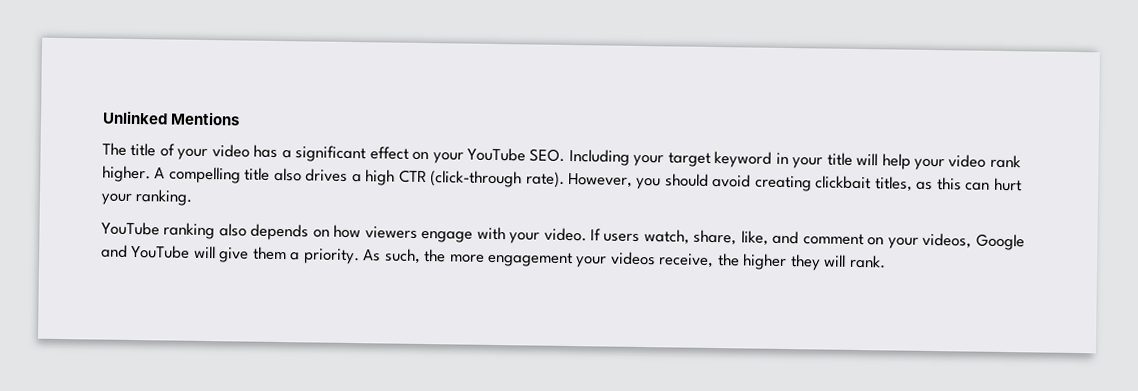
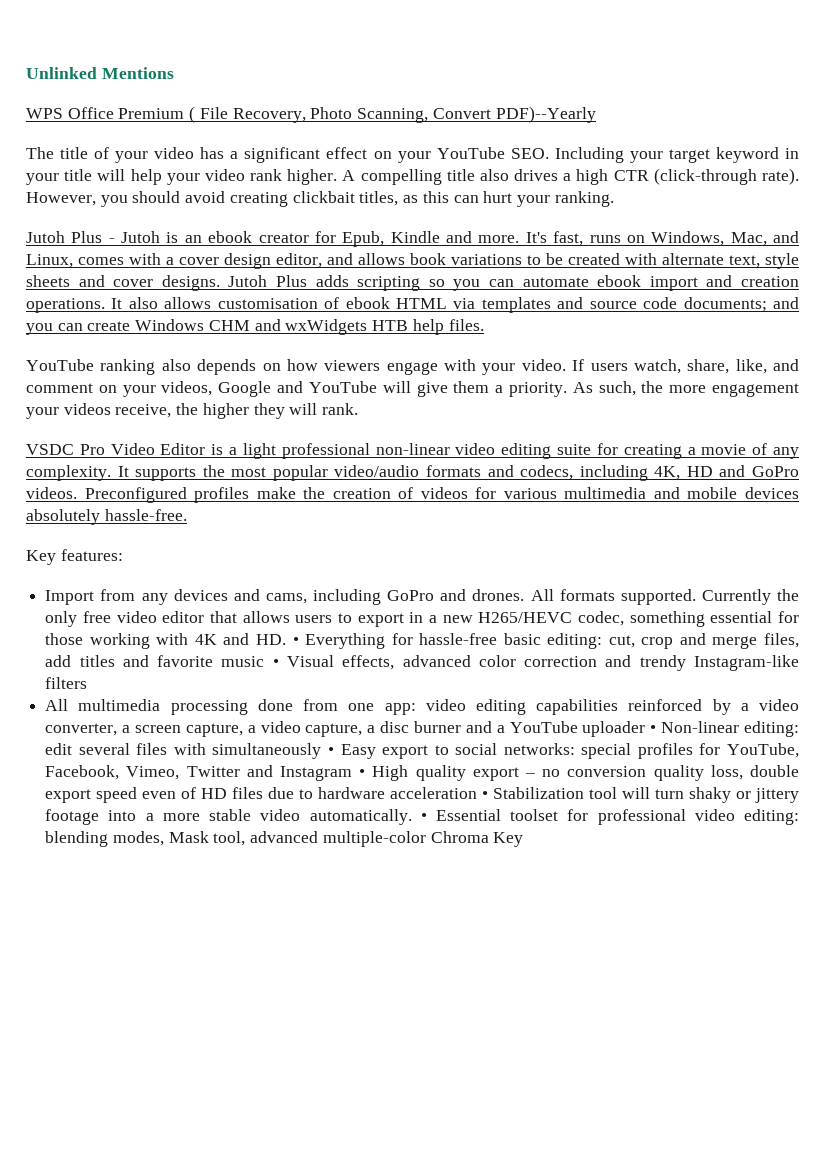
(241, 118) none -> [26,106,596,123] // WPS Office Premium ( File Recovery, Photo Scanning, Convert PDF)--Yearly
(194, 197) none -> [26,231,799,247] [26,253,799,269] [26,275,800,291] [26,297,800,313] [26,319,484,335] // Jutoh Plus - Jutoh is an ebook creator for Epub, Kindle and more. It's fast, runs on Windows, Mac, and Linux, comes with a cover design editor, and allows book variations to be created with alternate text, style sheets and cover designs. Jutoh Plus adds scripting so you can automate ebook import and creation operations. It also allows customisation of ebook HTML via templates and source code documents; and you can create Windows CHM and wxWidgets HTB help files.
(886, 261) none -> [26,443,800,459] [26,465,799,481] [26,487,800,503] [26,509,187,525] [26,549,123,565] [45,589,799,605] [45,611,799,627] [45,633,799,649] [45,655,800,671] [45,677,88,689] [45,699,799,715] [45,721,799,737] [45,743,800,759] [45,765,799,781] [45,787,800,803] [45,809,799,825] [45,831,524,847] // VSDC Pro Video Editor is a light professional non-linear video editing suite for creating a movie of any complexity. It supports the most popular video/audio formats and codecs, including 4K, HD and GoPro videos. Preconfigured profiles make the creation of videos for various multimedia and mobile devices absolutely hassle-free. // Key features: // Import from any devices and cams, including GoPro and drones. All formats supported. Сurrently the only free video editor that allows users to export in a new H265/HEVC codec, something essential for those working with 4K and HD. • Everything for hassle-free basic editing: cut, crop and merge files, add titles and favorite music • Visual effects, advanced color correction and trendy Instagram-like filters // All multimedia processing done from one app: video editing capabilities reinforced by a video converter, a screen capture, a video capture, a disc burner and a YouTube uploader • Non-linear editing: edit several files with simultaneously • Easy export to social networks: special profiles for YouTube, Facebook, Vimeo, Twitter and Instagram • High quality export – no conversion quality loss, double export speed even of HD files due to hardware acceleration • Stabilization tool will turn shaky or jittery footage into a more stable video automatically. • Essential toolset for professional video editing: blending modes, Mask tool, advanced multiple-color Chroma Key

